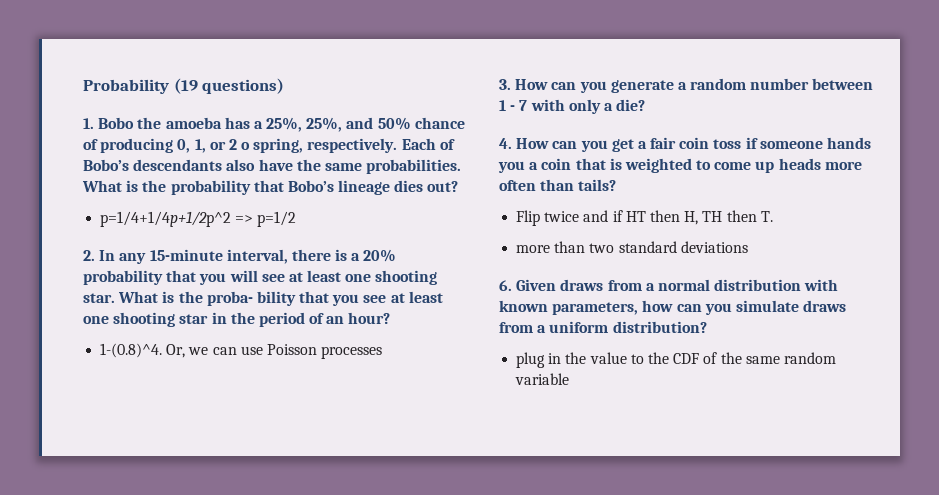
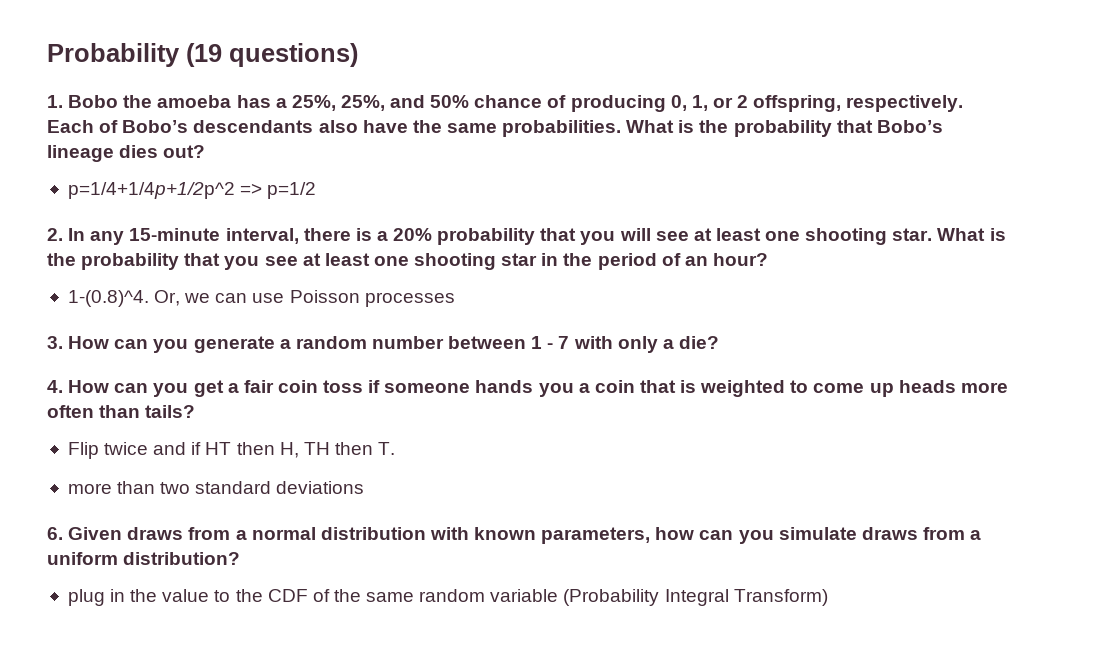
[241,138,304,153] o spring, -> [753,95,842,112] offspring,
[206,291,296,306] proba- bility -> [81,253,180,270] probability
(570, 379) none -> [563,589,828,606] (Probability Integral Transform)

